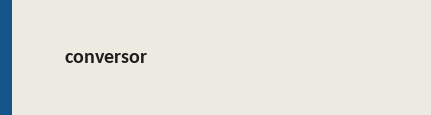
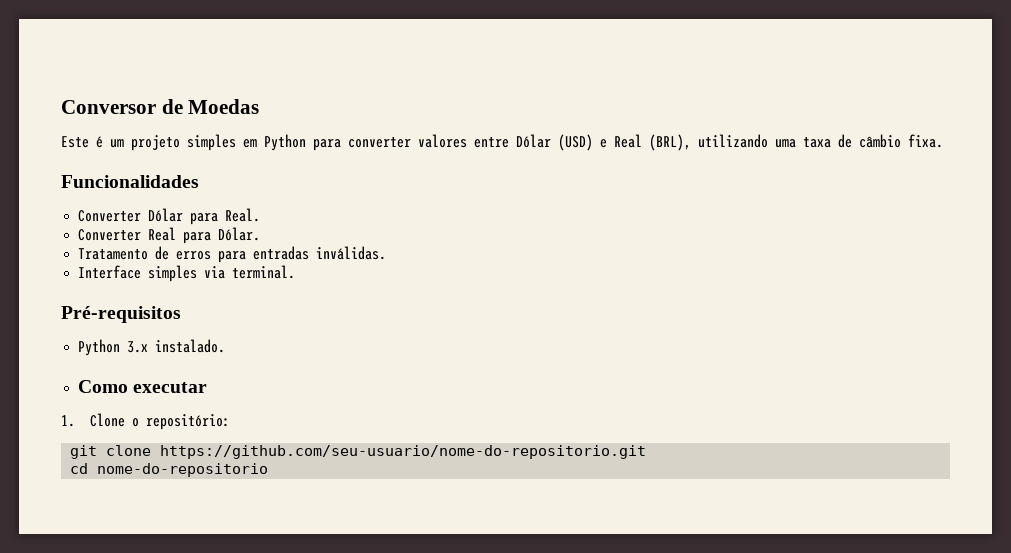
[65,53,147,63] conversor -> [61,99,260,114] [61,134,943,151] [61,175,199,188] [78,208,261,225] [78,227,261,244] [78,246,387,263] [78,265,296,282] [61,306,181,323] [78,339,226,356] [78,380,208,393] [61,413,230,430] [70,445,647,459] [70,463,269,477] Conversor de Moedas // Este é um projeto simples em Python para converter valores entre Dólar (USD) e Real (BRL), utilizando uma taxa de câmbio fixa. // Funcionalidades // Converter Dólar para Real. // Converter Real para Dólar. // Tratamento de erros para entradas inválidas. // Interface simples via terminal. // Pré-requisitos // Python 3.x instalado. // Como executar // 1. Clone o repositório: // git clone https://github.com/seu-usuario/nome-do-repositorio.git // cd nome-do-repositorio

